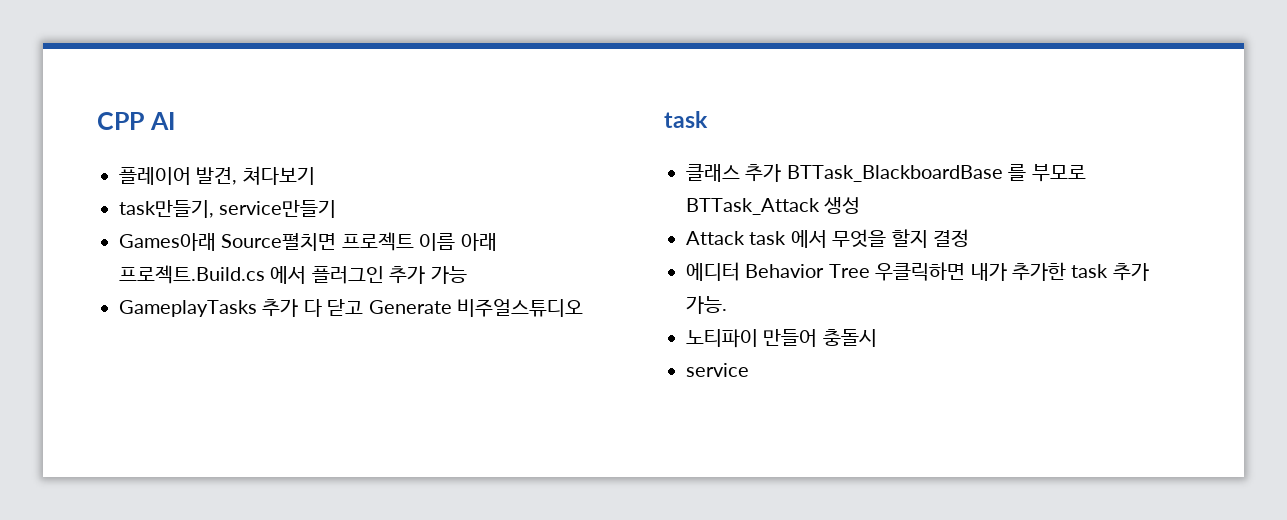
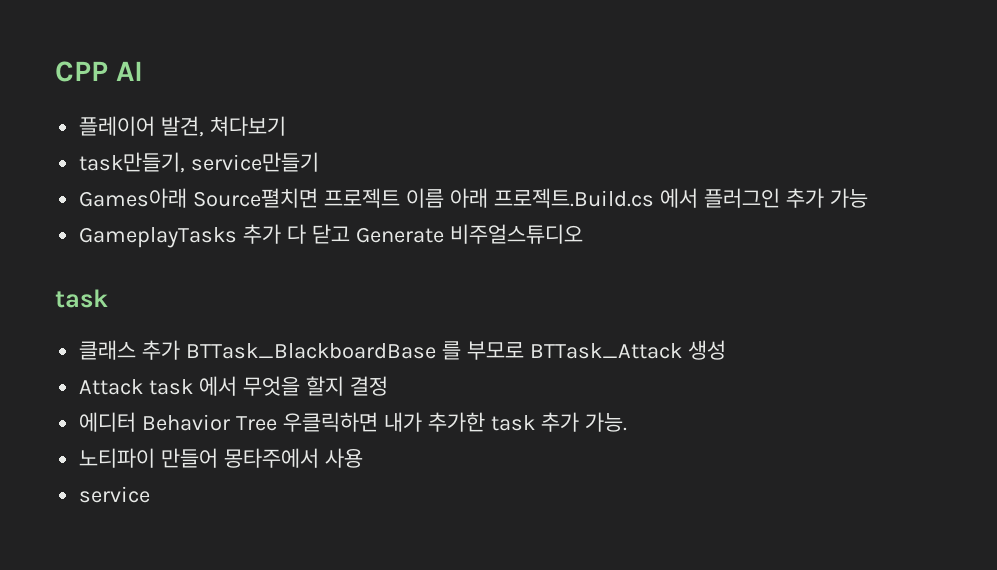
[822,329,877,347] 충돌시 -> [224,448,364,468] 몽타주에서 사용

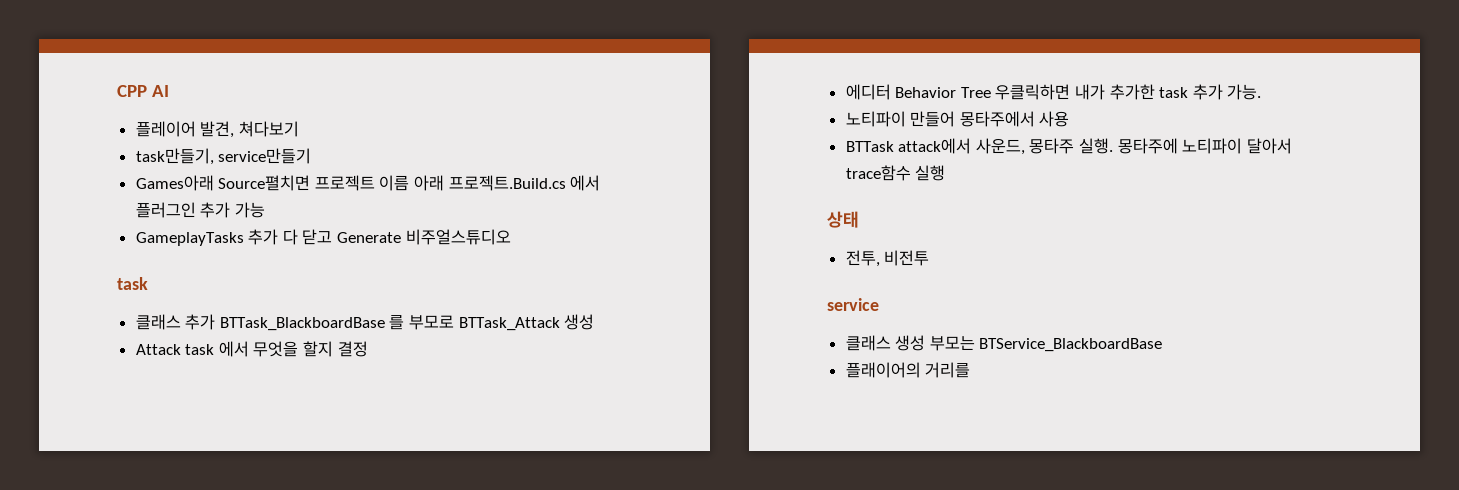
[79,486,151,503] service -> [845,138,1292,155] [845,165,946,181] [827,211,859,228] [845,250,930,267] [827,298,879,311] [845,335,1163,352] [845,362,971,378] BTTask attack에서 사운드, 몽타주 실행. 몽타주에 노티파이 달아서 trace함수 실행 // 상태 // 전투, 비전투 // service // 클래스 생성 부모는 BTService_BlackboardBase // 플래이어의 거리를

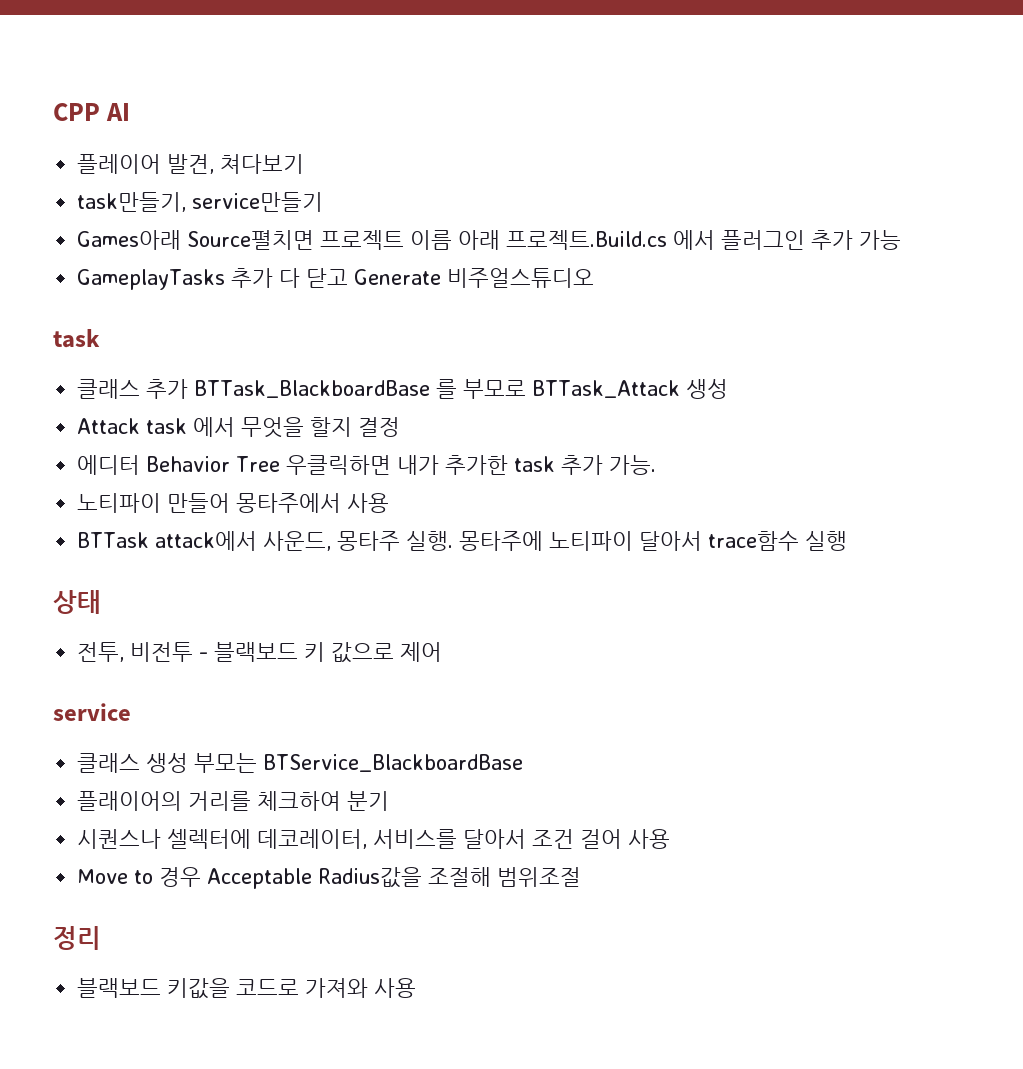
(930, 258) none -> [199,642,443,663] - 블랙보드 키 값으로 제어
(971, 370) none -> [257,791,390,811] [77,829,671,849] [77,867,582,889] [53,926,101,950] [77,978,417,999] 체크하여 분기 // 시퀀스나 셀렉터에 데코레이터, 서비스를 달아서 조건 걸어 사용 // Move to 경우 Acceptable Radius값을 조절해 범위조절 // 정리 // 블랙보드 키값을 코드로 가져와 사용

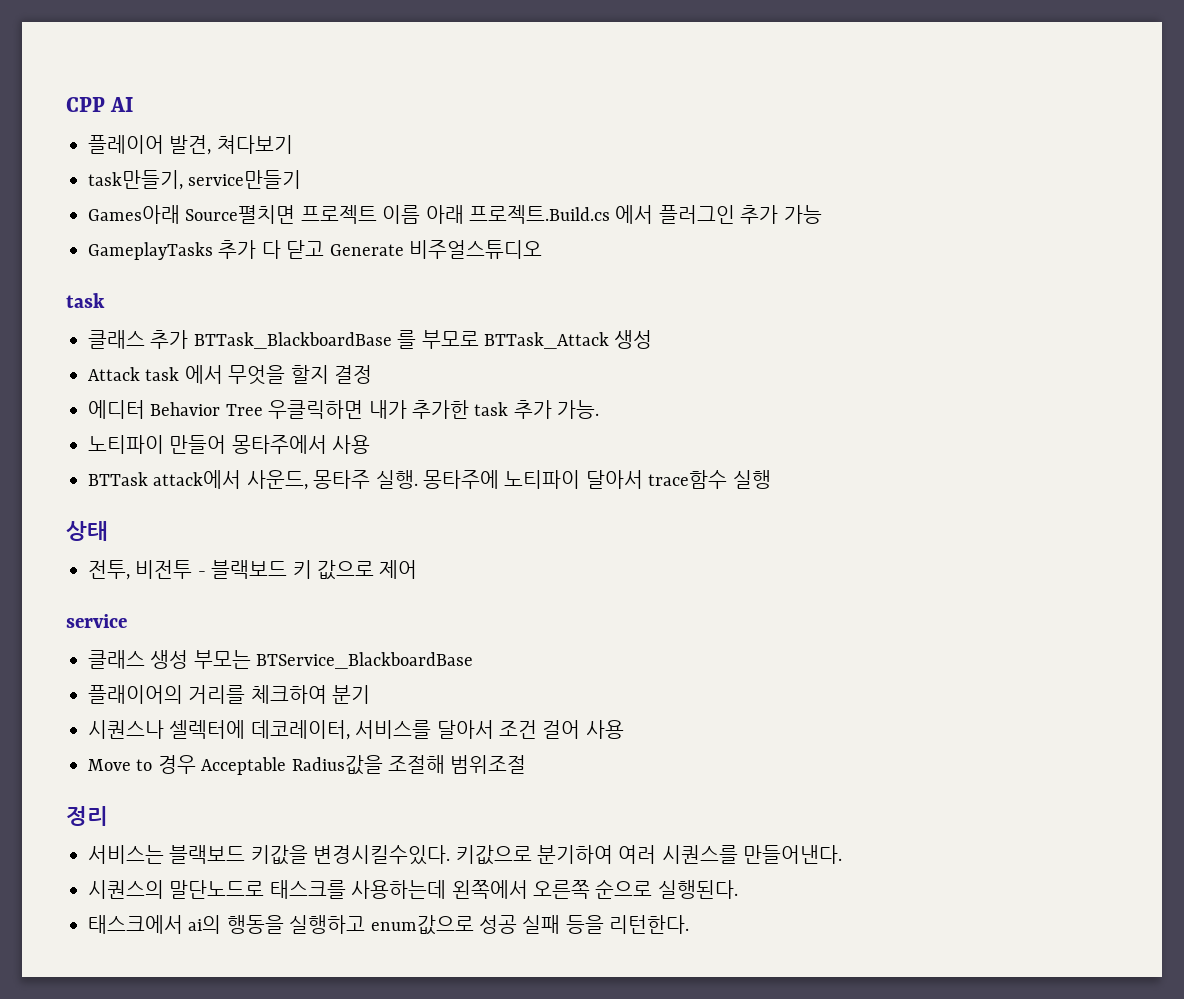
(101, 938) none -> [88,845,164,864] 서비스는
[236,978,417,998] 코드로 가져와 사용 -> [313,845,843,865] [88,879,738,899] [88,915,690,935] 변경시킬수있다. 키값으로 분기하여 여러 시퀀스를 만들어낸다. // 시퀀스의 말단노드로 태스크를 사용하는데 왼쪽에서 오른쪽 순으로 실행된다. // 태스크에서 ai의 행동을 실행하고 enum값으로 성공 실패 등을 리턴한다.

